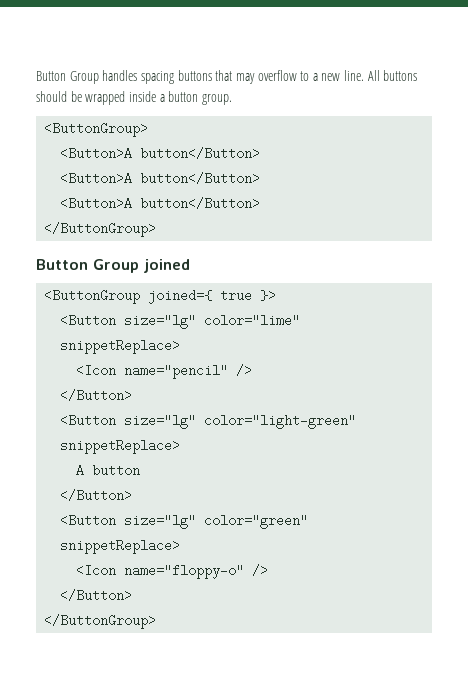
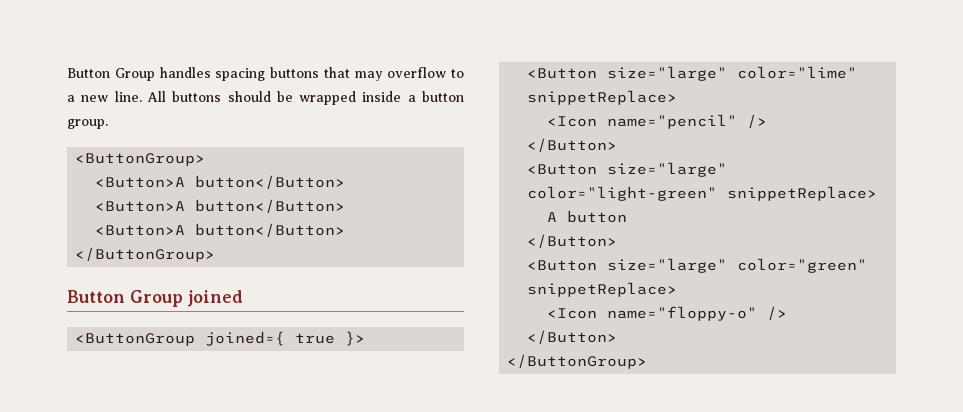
[124,314,197,329] size="lg" -> [607,66,728,81] size="large"
[124,414,197,429] size="lg" -> [607,162,728,177] size="large"
[124,514,197,529] size="lg" -> [607,258,728,273] size="large"

